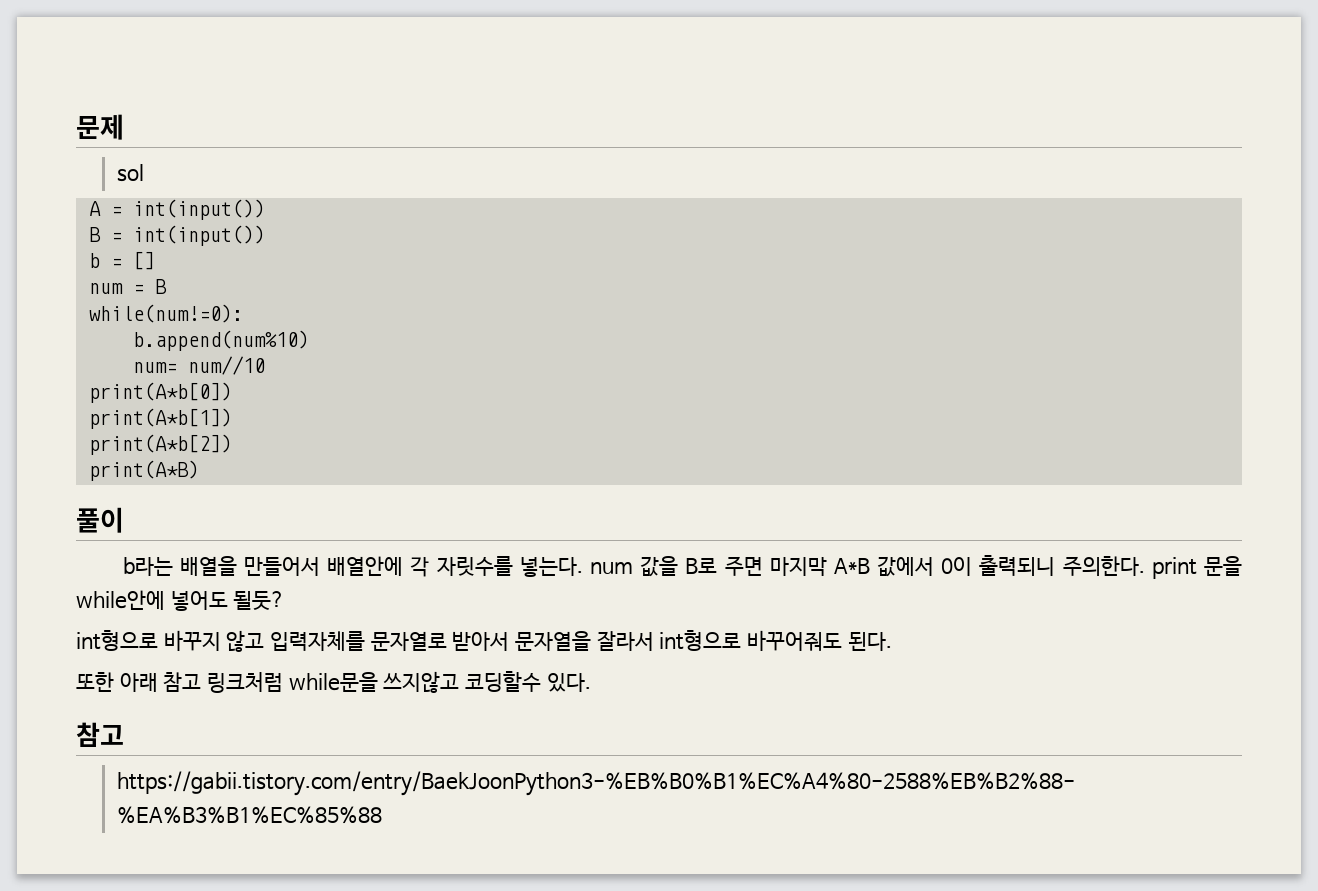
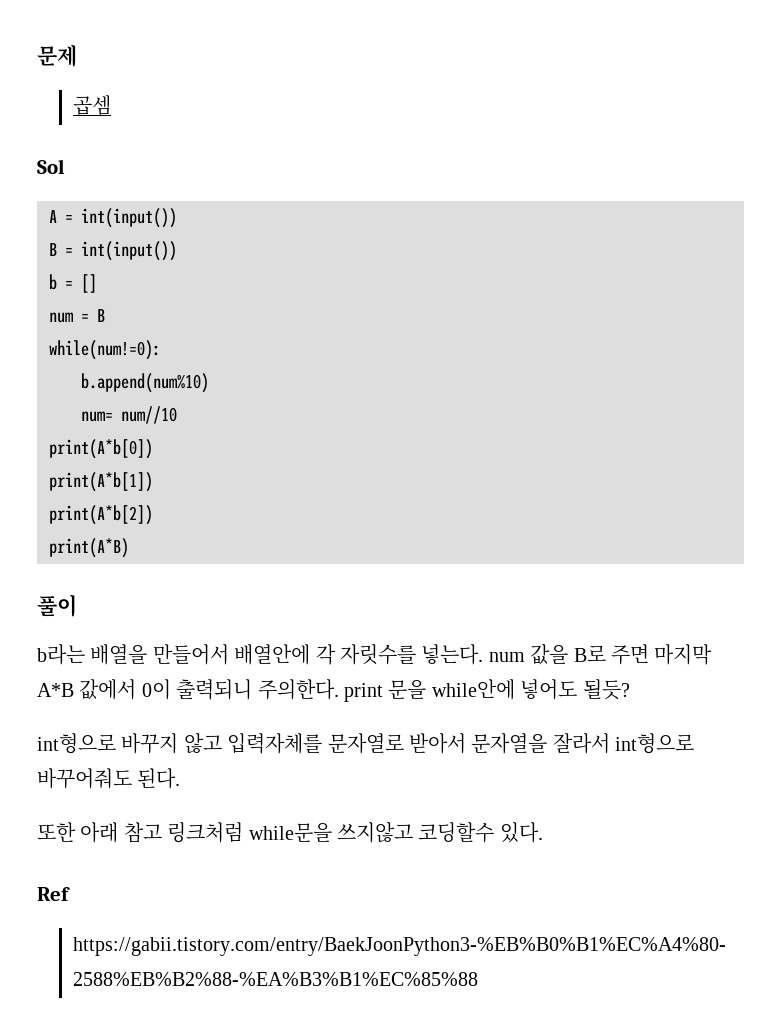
[116,164,144,182] sol -> [72,95,111,115] [37,159,65,174] 곱셈 // Sol
[76,722,124,747] 참고 -> [37,887,70,901] Ref

